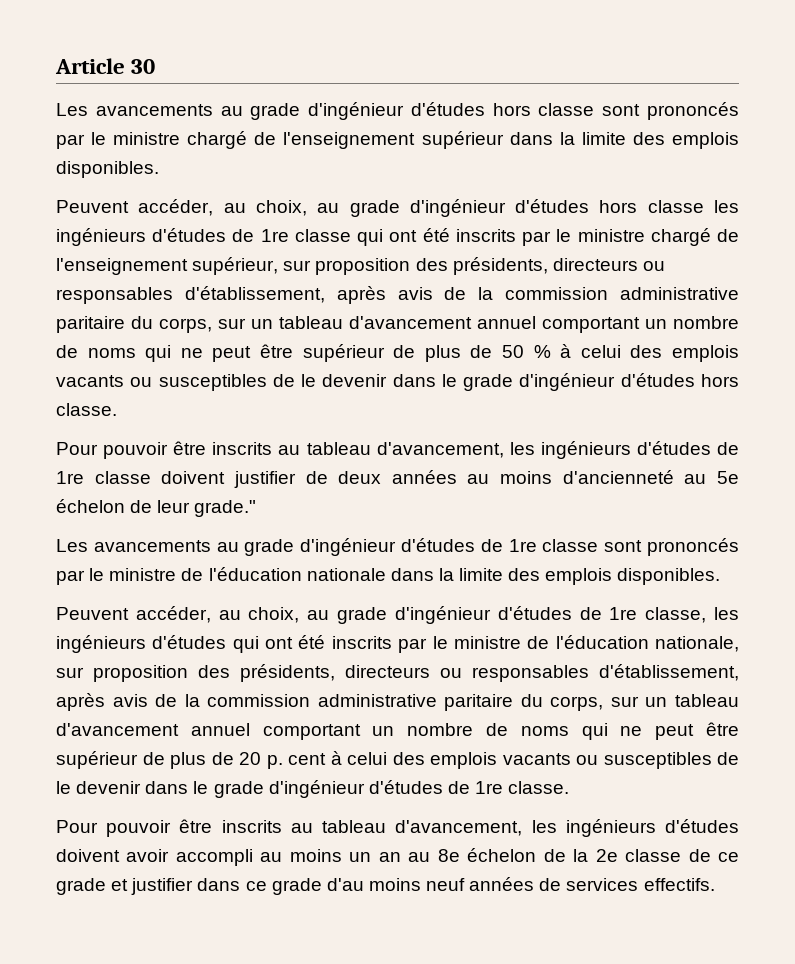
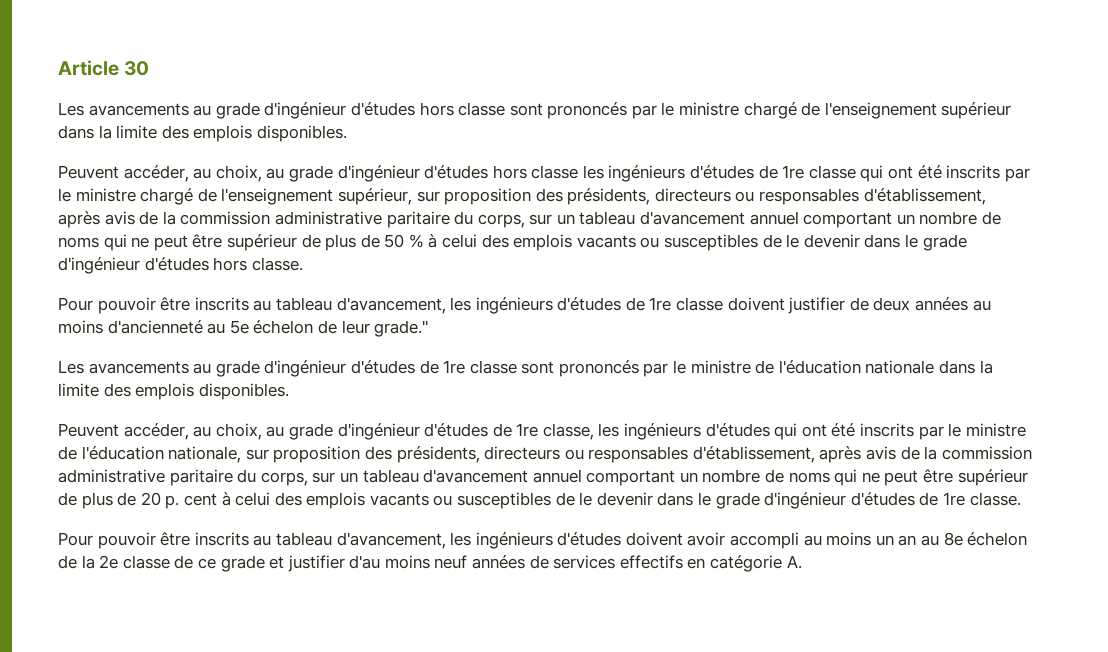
[197,878,322,895] dans ce grade -> (345, 563) none
[643,878,715,891] effectifs. -> [619,555,802,572] effectifs en catégorie A.

